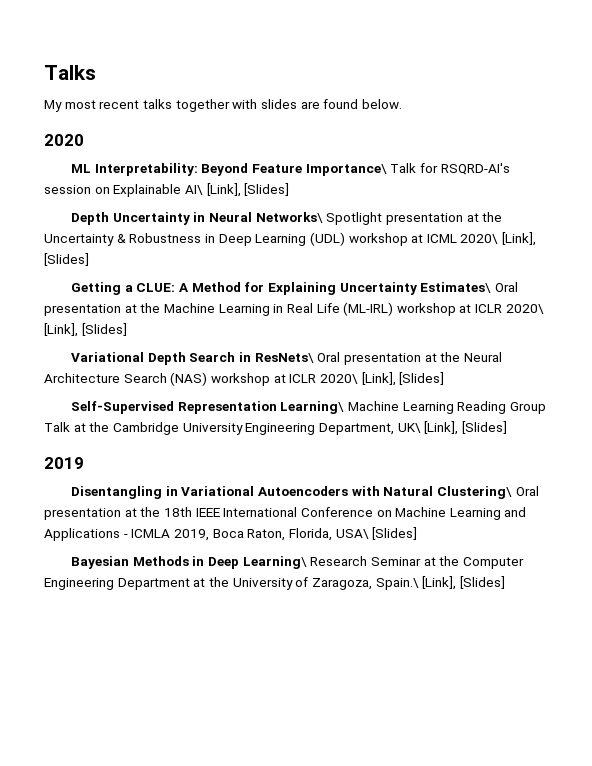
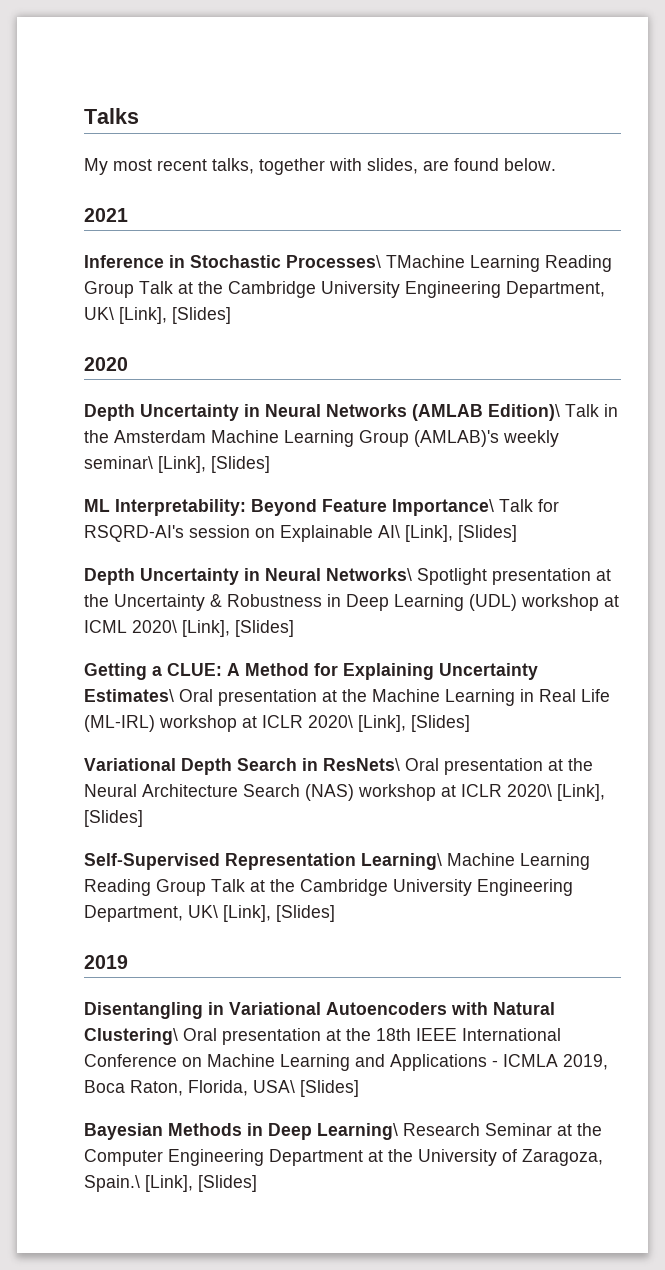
[142,99,172,109] talks -> [212,158,254,174] talks,
[260,99,297,109] slides -> [367,158,418,174] slides,
[44,134,84,146] 2020 -> [84,208,128,222] [84,255,612,272] [84,281,605,298] [84,307,231,324] [84,357,128,371] [84,404,618,421] [84,430,559,447] [84,456,270,473] 2021 // Inference in Stochastic Processes\ TMachine Learning Reading Group Talk at the Cambridge University Engineering Department, UK\ [Link], [Slides] // 2020 // Depth Uncertainty in Neural Networks (AMLAB Edition)\ Talk in the Amsterdam Machine Learning Group (AMLAB)'s weekly seminar\ [Link], [Slides]

